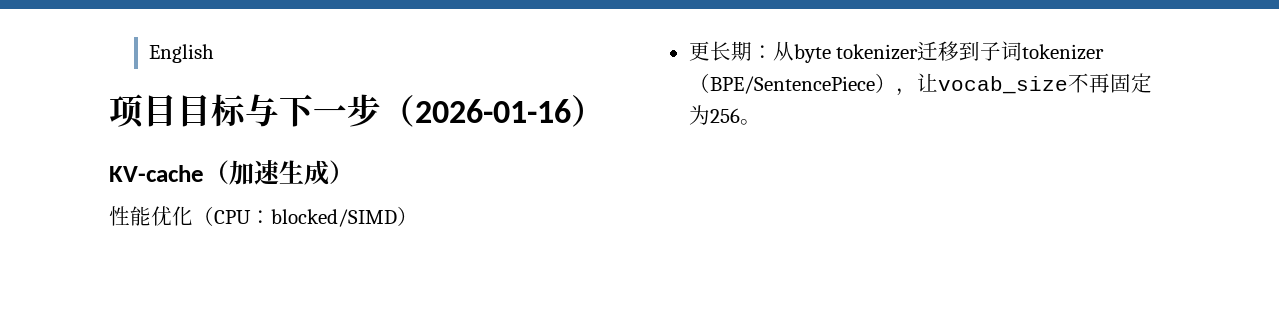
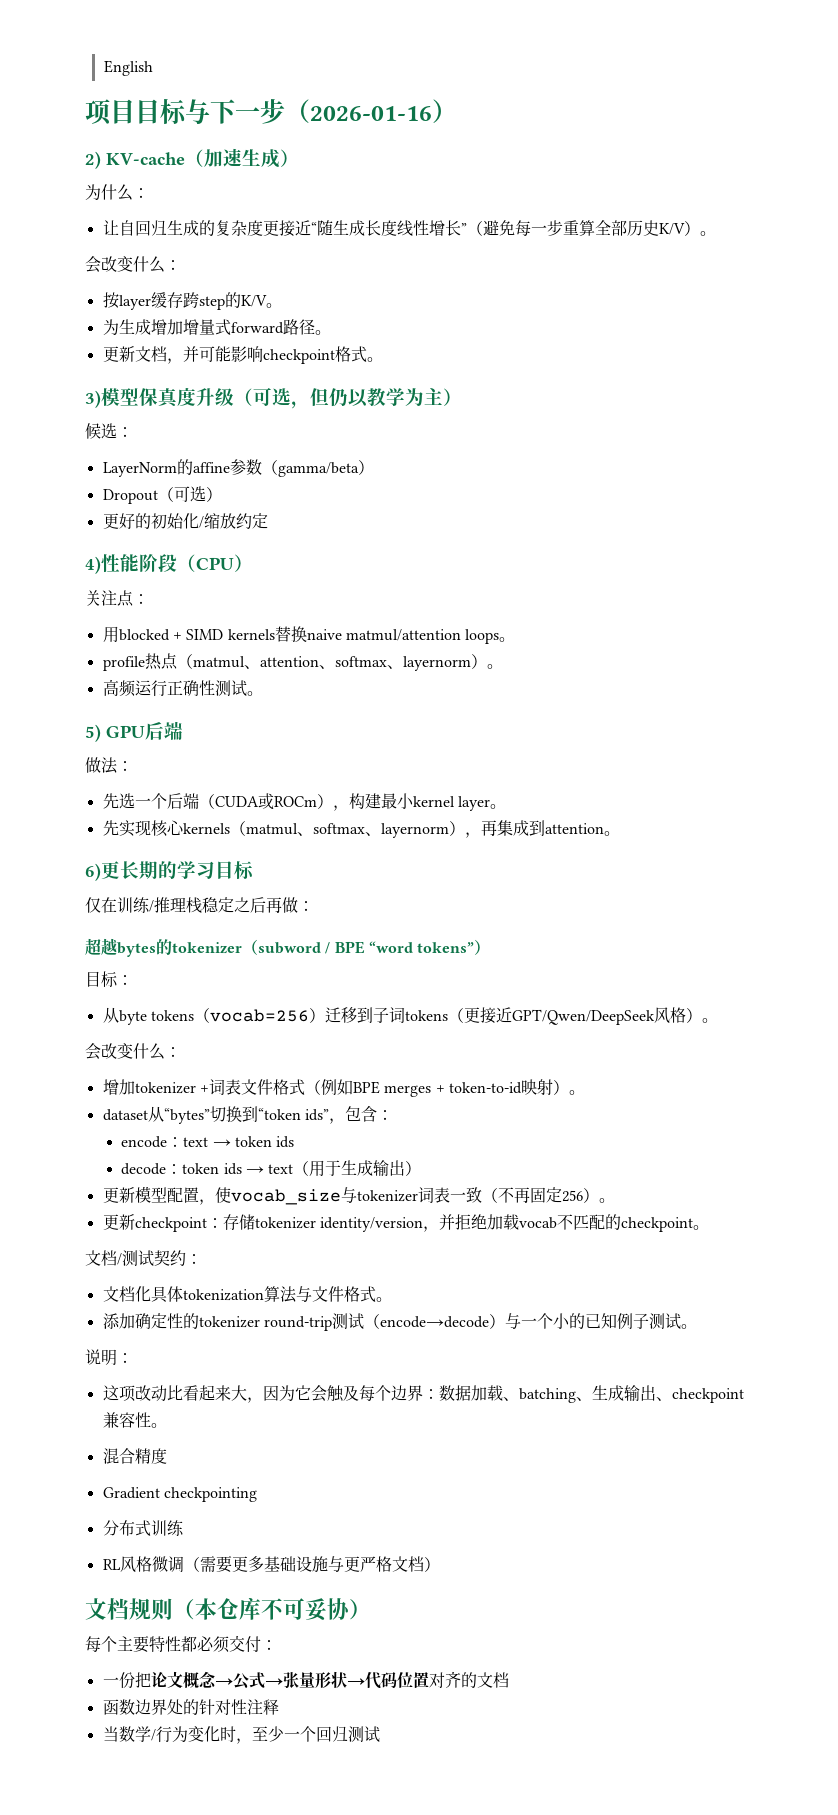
(605, 111) none -> [85,151,101,169] 2)
[109,206,418,227] [688,41,1105,63] [688,73,1152,96] [688,105,761,125] 性能优化（CPU：blocked/SIMD） // 更长期：从byte tokenizer迁移到子词tokenizer（BPE/SentencePiece），让vocab_size不再固定为256。 -> [85,184,149,201] [102,220,716,237] [85,256,181,273] [102,292,282,310] [102,319,331,335] [102,346,383,364] [85,387,462,409] [85,423,133,439] [102,459,374,477] [102,486,222,504] [102,513,268,529] [85,554,253,574] [85,590,149,607] [102,626,516,644] [102,653,503,671] [102,679,263,697] [85,721,183,742] [85,757,133,774] [102,793,506,811] [102,820,620,838] [85,861,254,881] [85,897,314,913] [85,938,491,957] [85,971,133,988] [102,1007,718,1025] [85,1043,181,1060] [102,1079,585,1097] [102,1106,393,1124] [121,1136,295,1148] [121,1160,422,1177] [102,1186,615,1205] [102,1214,709,1232] [85,1250,202,1266] [102,1286,392,1303] [102,1313,697,1331] [85,1349,133,1366] [102,1385,744,1403] [102,1412,167,1428] [102,1448,167,1464] [102,1487,257,1502] [102,1520,184,1536] [102,1556,440,1573] [85,1597,371,1621] [85,1635,277,1653] [102,1671,509,1690] [102,1699,279,1715] [102,1726,380,1744] 为什么： // 让自回归生成的复杂度更接近“随生成长度线性增长”（避免每一步重算全部历史K/V）。 // 会改变什么： // 按layer缓存跨step的K/V。 // 为生成增加增量式forward路径。 // 更新文档，并可能影响checkpoint格式。 // 3)模型保真度升级（可选，但仍以教学为主） // 候选： // LayerNorm的affine参数（gamma/beta） // Dropout（可选） // 更好的初始化/缩放约定 // 4)性能阶段（CPU） // 关注点： // 用blocked + SIMD kernels替换naive matmul/attention loops。 // profile热点（matmul、attention、softmax、layernorm）。 // 高频运行正确性测试。 // 5) GPU后端 // 做法： // 先选一个后端（CUDA或ROCm），构建最小kernel layer。 // 先实现核心kernels（matmul、softmax、layernorm），再集成到attention。 // 6)更长期的学习目标 // 仅在训练/推理栈稳定之后再做： // 超越bytes的tokenizer（subword / BPE “word tokens”） // 目标： // 从byte tokens（vocab=256）迁移到子词tokens（更接近GPT/Qwen/DeepSeek风格）。 // 会改变什么： // 增加tokenizer +词表文件格式（例如BPE merges + token-to-id映射）。 // dataset从“bytes”切换到“token ids”，包含： // encode：text → token ids // decode：token ids → text（用于生成输出） // 更新模型配置，使vocab_size与tokenizer词表一致（不再固定256）。 // 更新checkpoint：存储tokenizer identity/version，并拒绝加载vocab不匹配的checkpoint。 // 文档/测试契约： // 文档化具体tokenization算法与文件格式。 // 添加确定性的tokenizer round-trip测试（encode→decode）与一个小的已知例子测试。 // 说明： // 这项改动比看起来大，因为它会触及每个边界：数据加载、batching、生成输出、checkpoint兼容性。 // 混合精度 // Gradient checkpointing // 分布式训练 // RL风格微调（需要更多基础设施与更严格文档） // 文档规则（本仓库不可妥协） // 每个主要特性都必须交付： // 一份把论文概念→公式→张量形状→代码位置对齐的文档 // 函数边界处的针对性注释 // 当数学/行为变化时，至少一个回归测试

